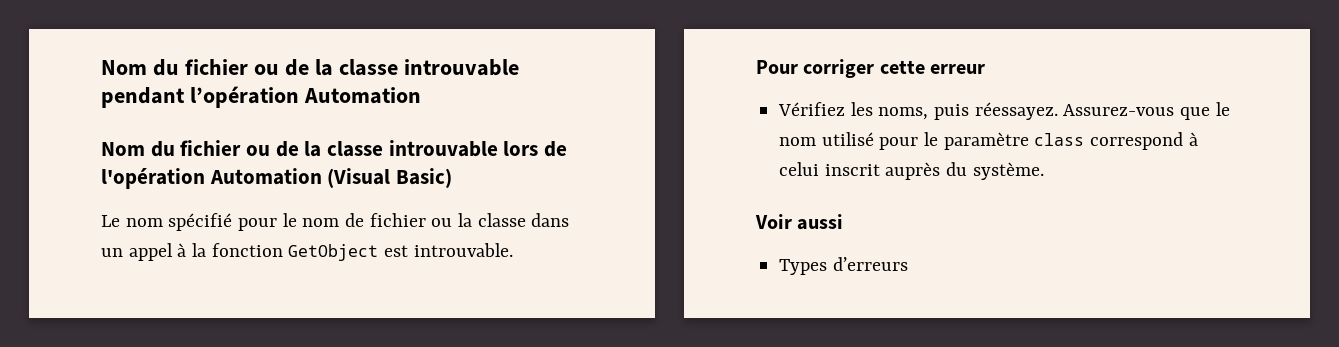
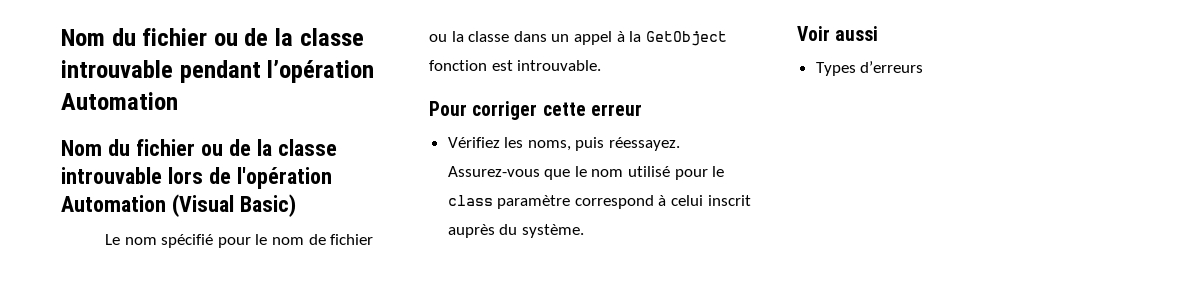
[211,243,379,261] fonction GetObject -> [645,31,727,46] [429,60,487,71] GetObject fonction
[943,132,1085,150] paramètre class -> [447,195,571,209] class paramètre

